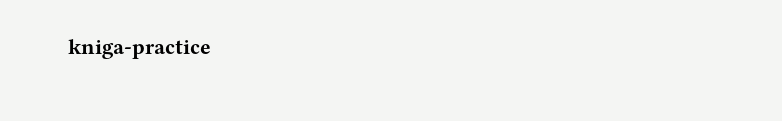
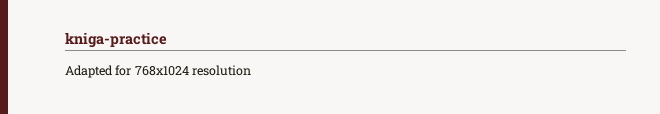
(211, 49) none -> [65,65,252,78] // Adapted for 768x1024 resolution

